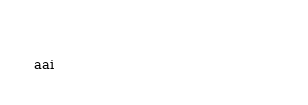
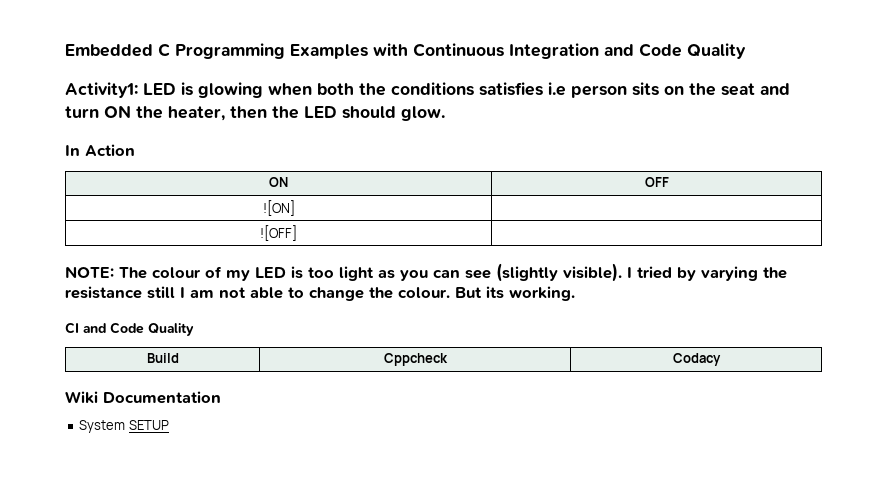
[34,60,54,69] aai -> [65,43,746,59] [65,82,790,98] [65,105,445,121] [65,144,135,156] [269,177,288,187] [644,177,669,187] [262,200,295,216] [260,225,297,241] [65,263,787,282] [65,286,575,301] [65,322,194,336] [146,353,179,363] [383,353,448,366] [672,353,721,366] [65,391,221,404] [79,420,169,433] Embedded C Programming Examples with Continuous Integration and Code Quality // Activity1: LED is glowing when both the conditions satisfies i.e person sits on the seat and turn ON the heater, then the LED should glow. // In Action // ON | OFF // ![ON] | // ![OFF] | // NOTE: The colour of my LED is too light as you can see (slightly visible). I tried by varying the resistance still I am not able to change the colour. But its working. // CI and Code Quality // Build | Cppcheck | Codacy // Wiki Documentation // System SETUP

